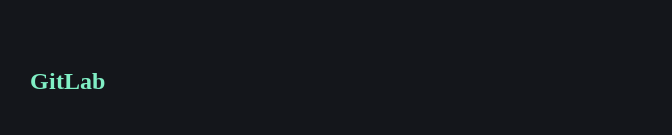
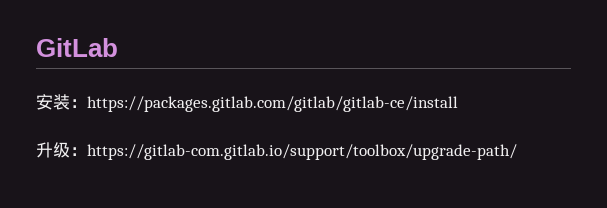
(105, 81) none -> [36,94,458,112] [36,142,517,160] // 安装：https://packages.gitlab.com/gitlab/gitlab-ce/install // 升级：https://gitlab-com.gitlab.io/support/toolbox/upgrade-path/

